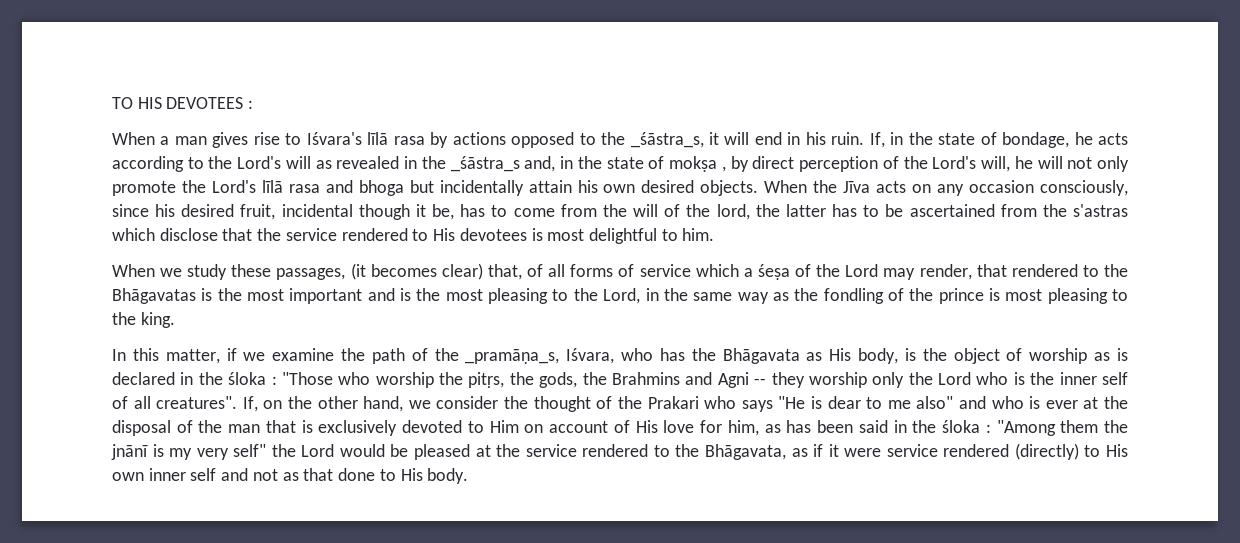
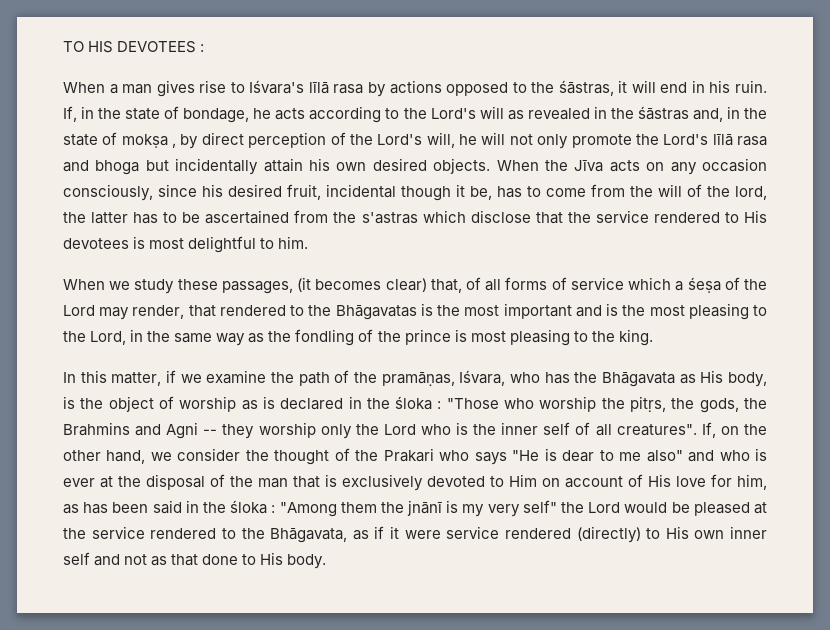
[630,132,704,148] _śāstra_s, -> [558,80,614,96] śāstras,
[450,156,520,172] _śāstra_s -> [637,106,689,120] śāstras
[465,349,560,364] _pramāṇa_s, -> [381,372,455,387] pramāṇas,

